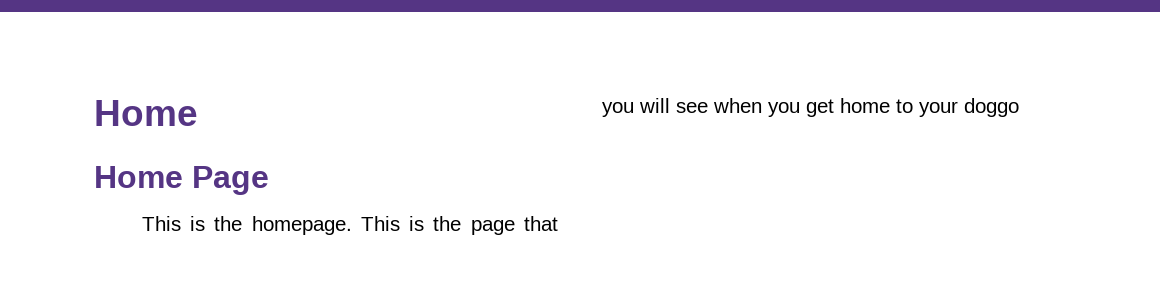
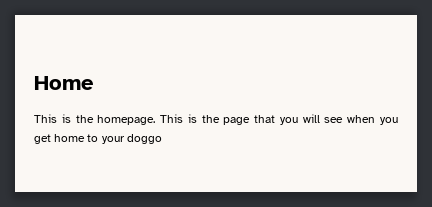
[94,100,198,126] [94,166,269,195] Home // Home Page -> [34,76,94,90] Home

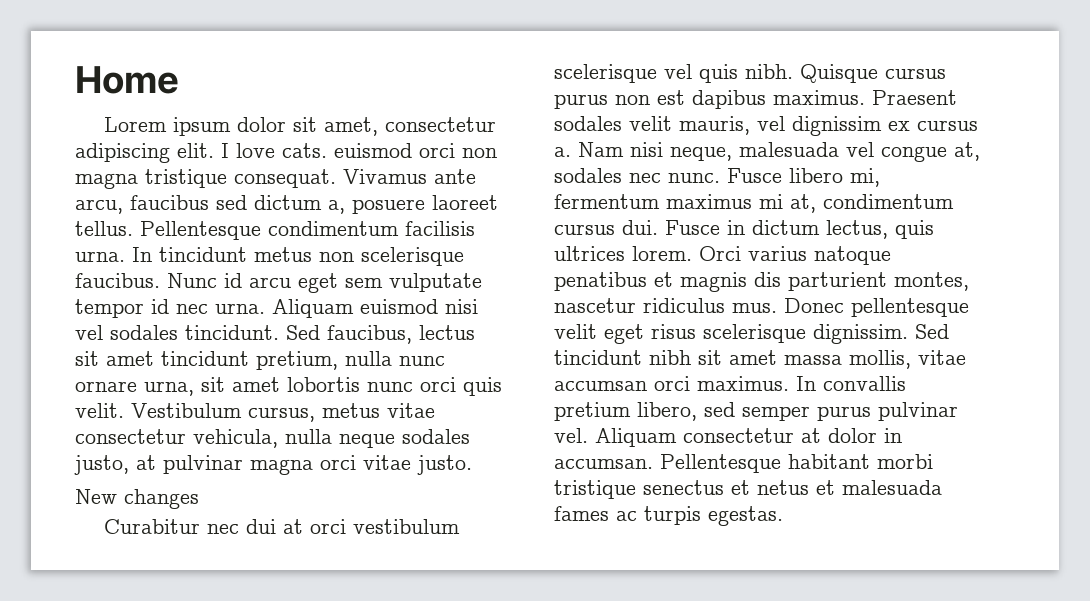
[34,114,399,125] [34,134,162,144] This is the homepage. This is the page that you will see when you get home to your doggo -> [103,117,496,136] [75,143,497,163] [75,169,476,189] [75,195,498,214] [75,221,475,240] [75,247,464,266] [75,273,482,293] [75,299,478,318] [75,325,475,344] [75,351,445,370] [75,377,502,396] [75,403,435,422] [75,429,470,448] [74,455,472,475] [75,489,199,509] [103,519,460,534] [554,64,946,83] [554,90,957,109] [554,116,978,136] [554,142,980,162] [554,168,880,187] [554,194,954,213] [554,220,934,239] [554,246,891,265] [554,272,969,292] [554,298,969,317] [554,324,949,344] [554,350,966,369] [554,376,906,391] [554,402,958,421] [554,428,902,447] [554,454,933,473] [554,480,942,499] [554,506,783,526] Lorem ipsum dolor sit amet, consectetur adipiscing elit. I love cats. euismod orci non magna tristique consequat. Vivamus ante arcu, faucibus sed dictum a, posuere laoreet tellus. Pellentesque condimentum facilisis urna. In tincidunt metus non scelerisque faucibus. Nunc id arcu eget sem vulputate tempor id nec urna. Aliquam euismod nisi vel sodales tincidunt. Sed faucibus, lectus sit amet tincidunt pretium, nulla nunc ornare urna, sit amet lobortis nunc orci quis velit. Vestibulum cursus, metus vitae consectetur vehicula, nulla neque sodales justo, at pulvinar magna orci vitae justo. // New changes // Curabitur nec dui at orci vestibulum scelerisque vel quis nibh. Quisque cursus purus non est dapibus maximus. Praesent sodales velit mauris, vel dignissim ex cursus a. Nam nisi neque, malesuada vel congue at, sodales nec nunc. Fusce libero mi, fermentum maximus mi at, condimentum cursus dui. Fusce in dictum lectus, quis ultrices lorem. Orci varius natoque penatibus et magnis dis parturient montes, nascetur ridiculus mus. Donec pellentesque velit eget risus scelerisque dignissim. Sed tincidunt nibh sit amet massa mollis, vitae accumsan orci maximus. In convallis pretium libero, sed semper purus pulvinar vel. Aliquam consectetur at dolor in accumsan. Pellentesque habitant morbi tristique senectus et netus et malesuada fames ac turpis egestas.

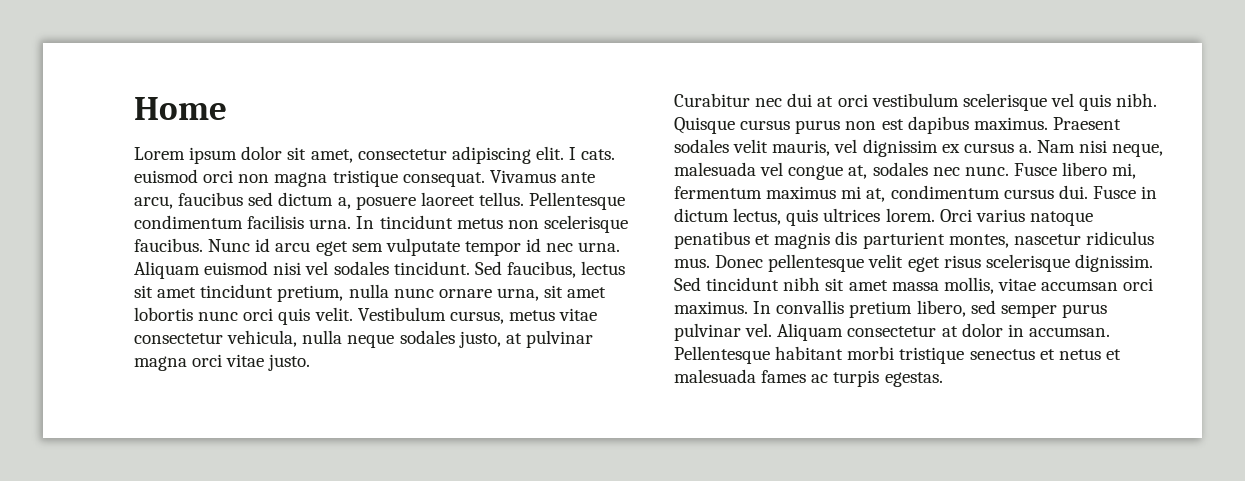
[236,143,275,158] love -> (577, 153) none
[75,489,199,509] // New changes -> (311, 362) none

